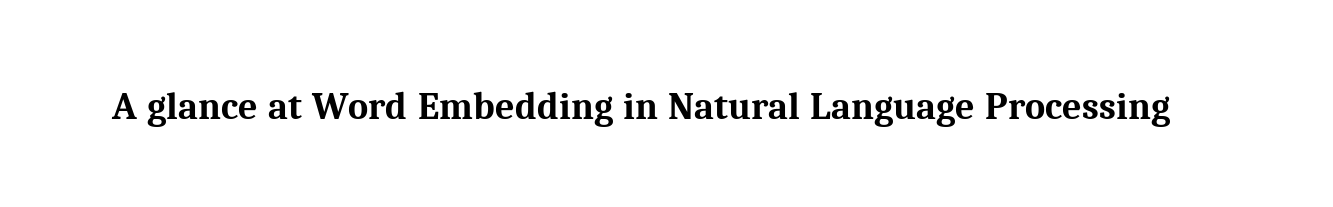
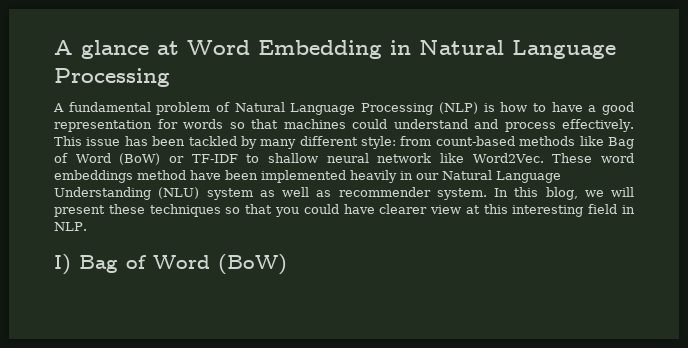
(1170, 110) none -> [53,102,634,115] [54,119,635,132] [54,136,634,149] [54,153,634,165] [54,170,561,183] [54,187,634,200] [54,204,635,217] [54,222,87,231] [54,254,287,275] // A fundamental problem of Natural Language Processing (NLP) is how to have a good representation for words so that machines could understand and process effectively. This issue has been tackled by many different style: from count-based methods like Bag of Word (BoW) or TF-IDF to shallow neural network like Word2Vec. These word embeddings method have been implemented heavily in our Natural Language Understanding (NLU) system as well as recommender system. In this blog, we will present these techniques so that you could have clearer view at this interesting field in NLP. // I) Bag of Word (BoW)

